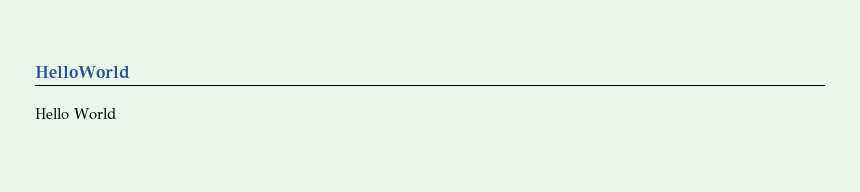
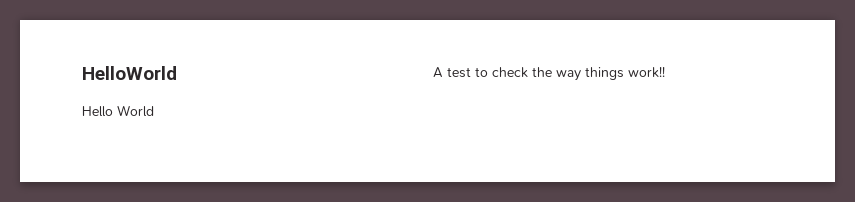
(116, 114) none -> [433,66,665,81] // A test to check the way things work!!

